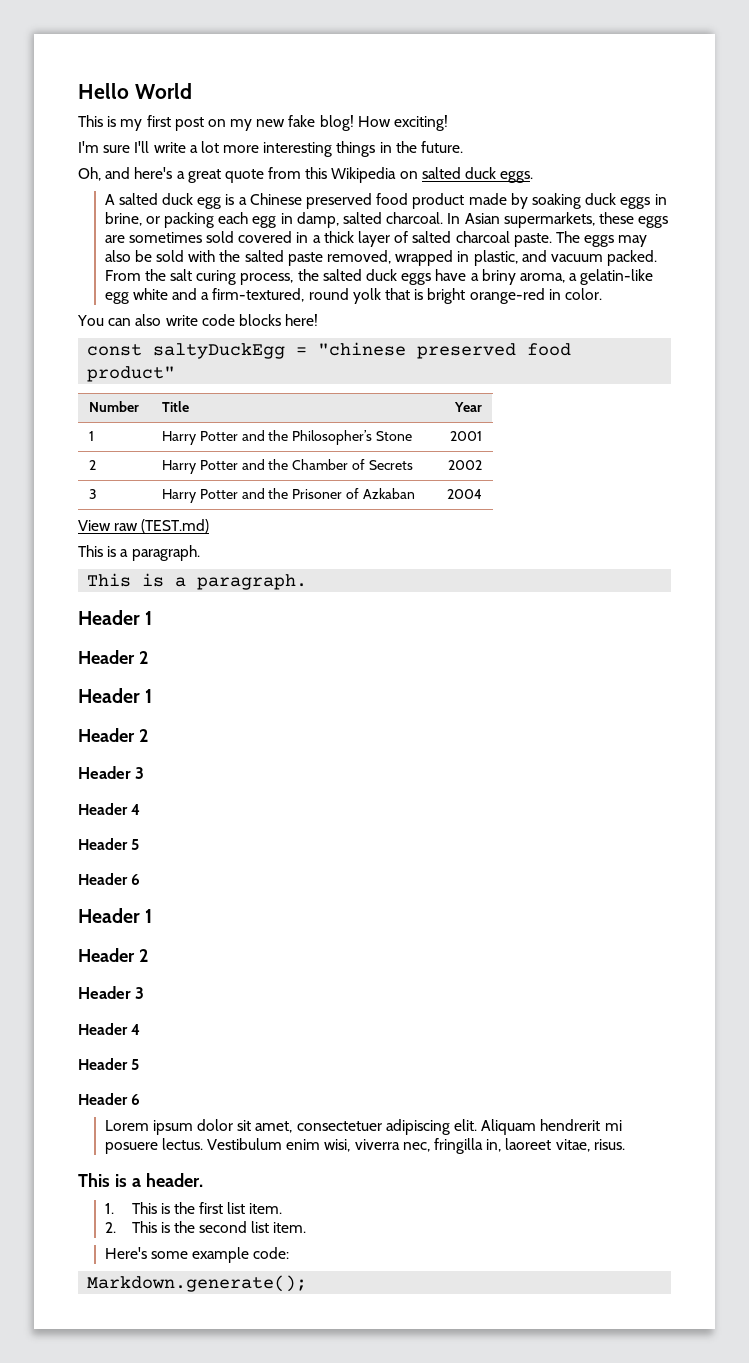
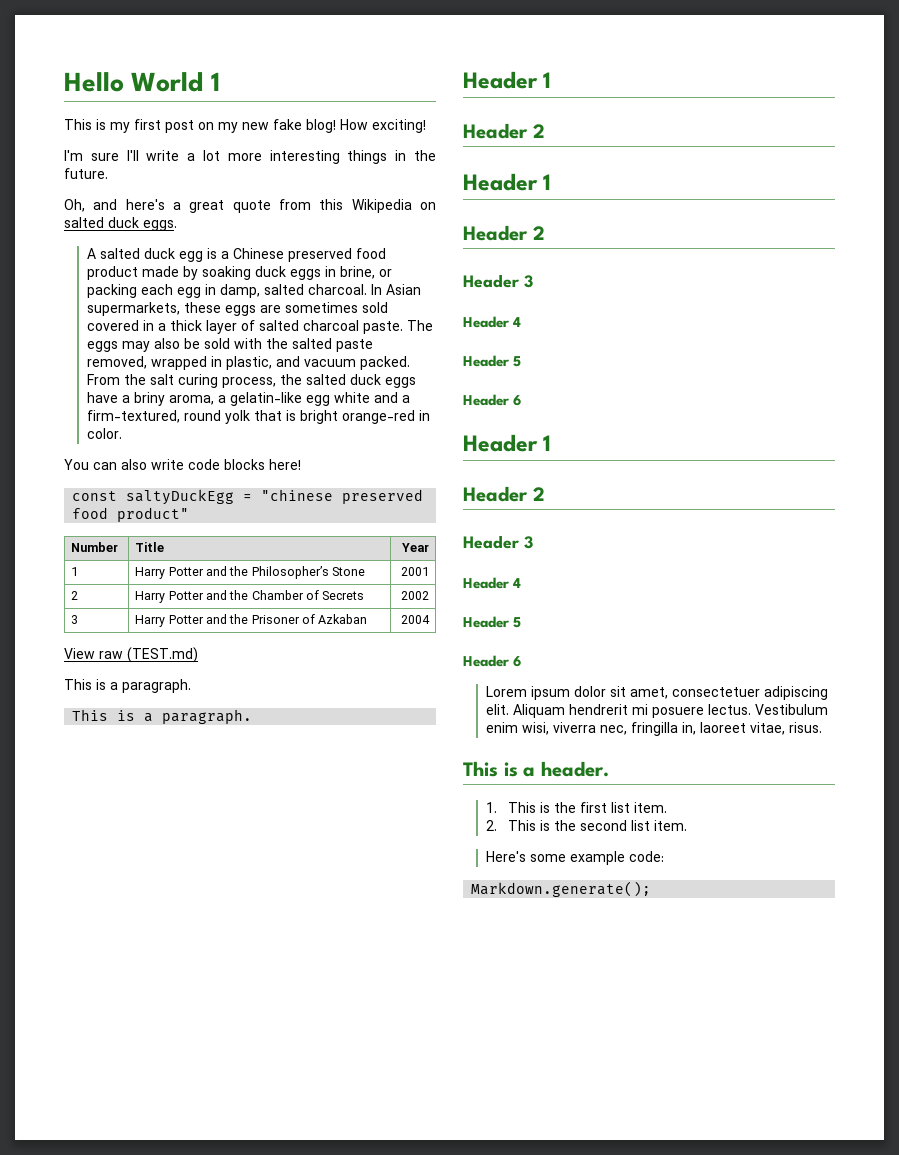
(192, 91) none -> [210,72,220,91] 1

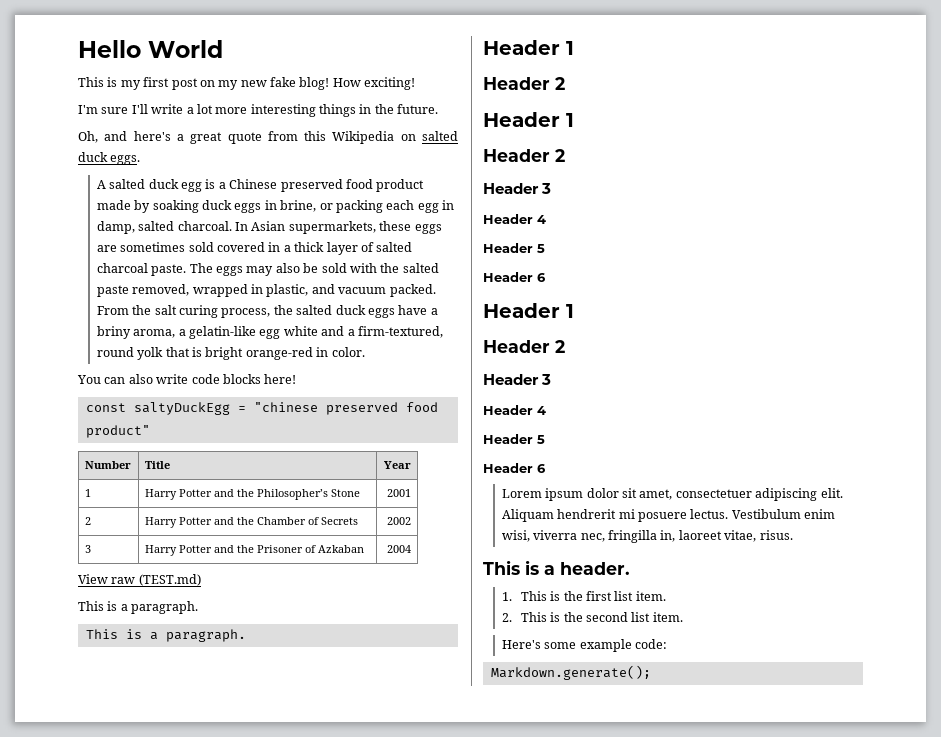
[210,72,220,91] 1 -> (223, 49) none

